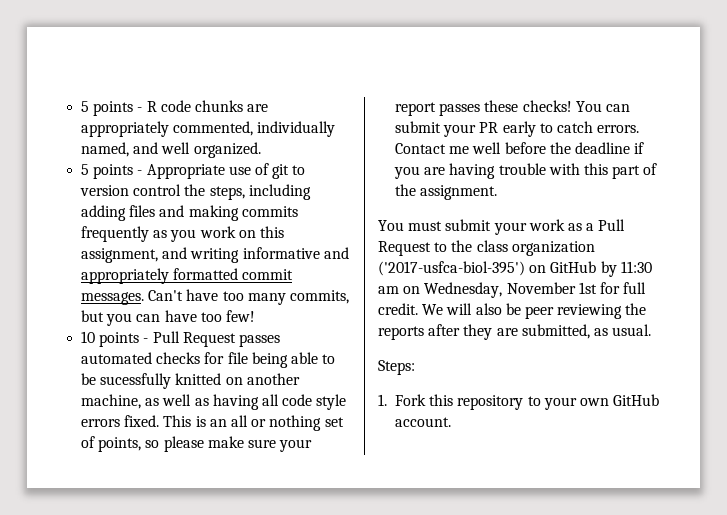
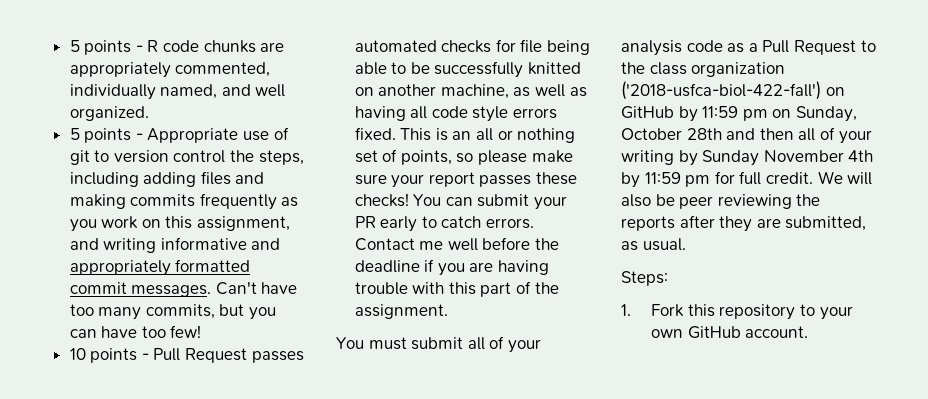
[100,373,172,389] sucessfully -> [434,61,524,78] successfully
[493,219,565,235] your work -> [467,336,541,353] [621,40,723,56] all of your analysis code
[378,261,525,276] ('2017-usfca-biol-395') -> [621,81,821,100] ('2018-usfca-biol-422-fall')
[620,261,652,273] [378,282,597,298] 11:30 am on Wednesday, November 1st -> [702,106,857,122] [621,127,872,144] [621,150,874,166] [621,172,711,188] 11:59 pm on Sunday, October 28th and then all of your writing by Sunday November 4th by 11:59 pm

